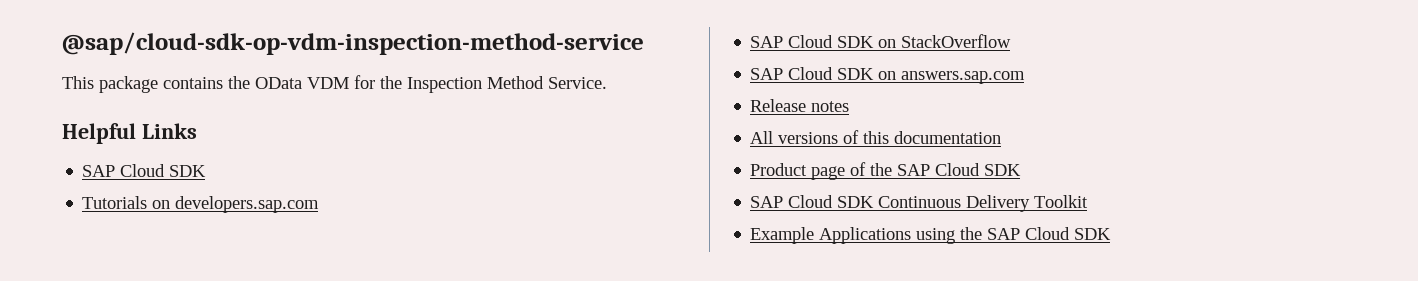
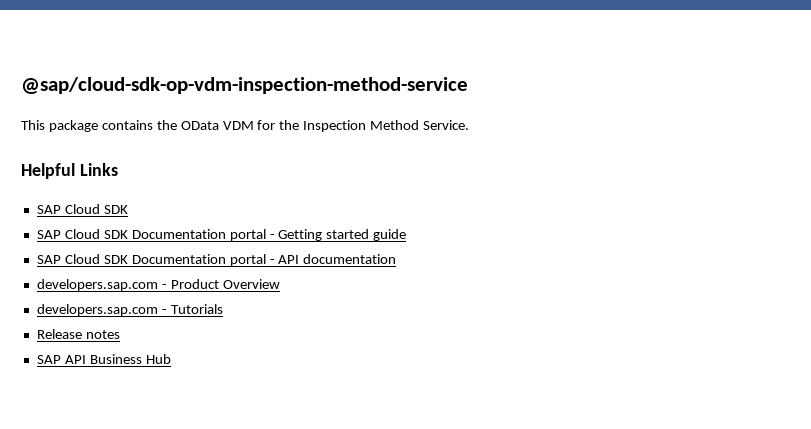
[82,196,320,213] [750,34,1012,48] [750,67,1026,84] [750,99,850,112] [750,130,1002,144] [750,162,1022,180] [750,195,1089,212] [750,227,1112,244] Tutorials on developers.sap.com // SAP Cloud SDK on StackOverflow // SAP Cloud SDK on answers.sap.com // Release notes // All versions of this documentation // Product page of the SAP Cloud SDK // SAP Cloud SDK Continuous Delivery Toolkit // Example Applications using the SAP Cloud SDK -> [36,229,407,241] [36,254,397,266] [36,279,280,291] [36,304,223,316] [36,329,120,339] [36,354,171,364] SAP Cloud SDK Documentation portal - Getting started guide // SAP Cloud SDK Documentation portal - API documentation // developers.sap.com - Product Overview // developers.sap.com - Tutorials // Release notes // SAP API Business Hub

